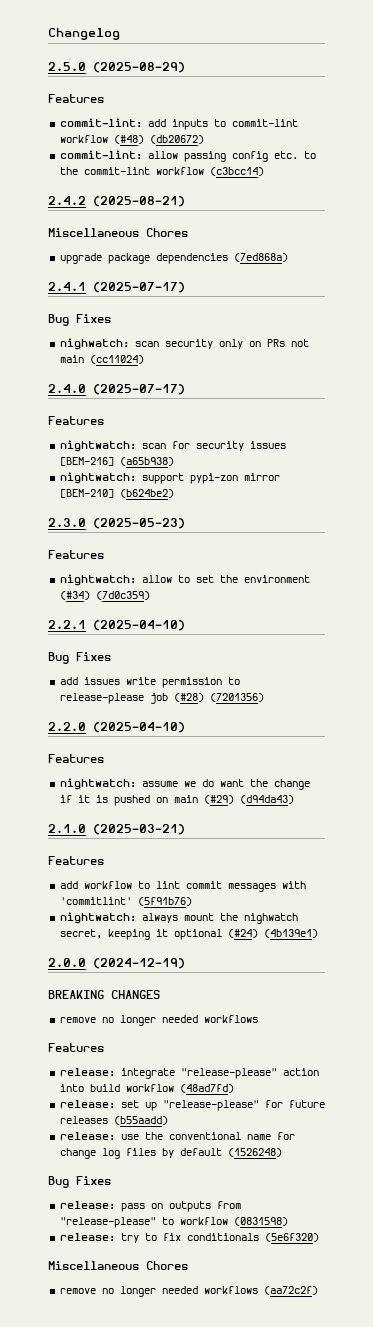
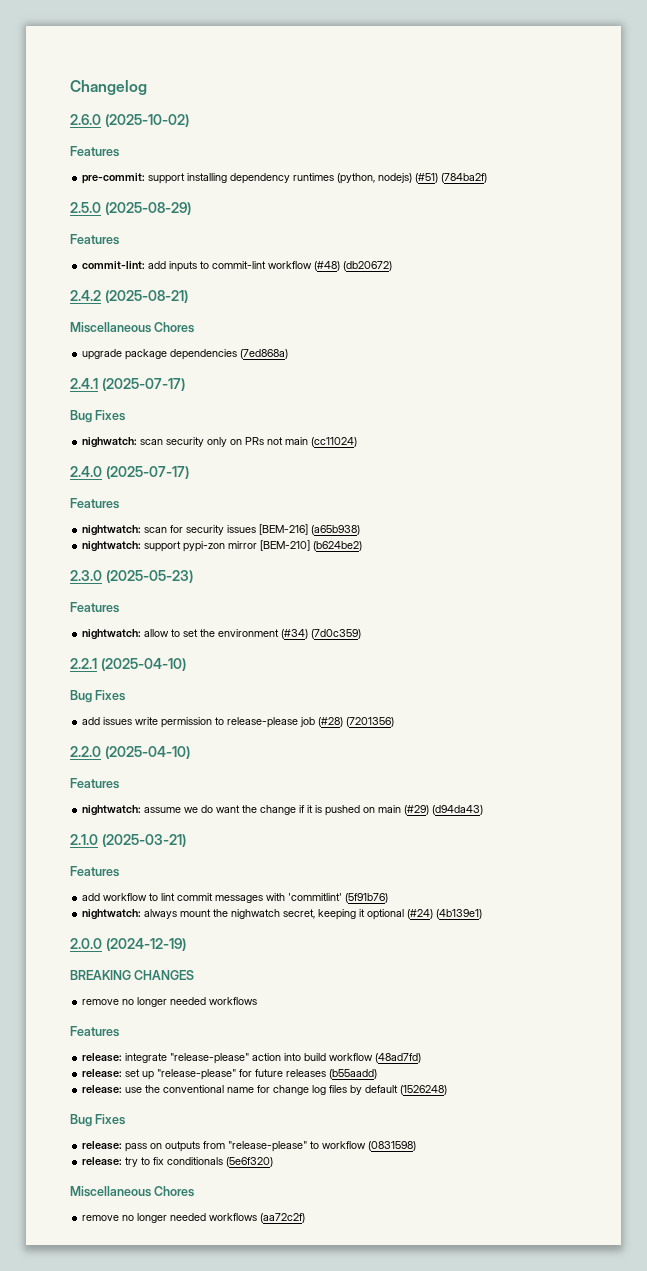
(120, 34) none -> [70,114,189,127] [70,146,119,157] [82,173,488,184] // 2.6.0 (2025-10-02) // Features // pre-commit: support installing dependency runtimes (python, nodejs) (#51) (784ba2f)
[59,150,316,162] [59,167,264,176] // commit-lint: allow passing config etc. to the commit-lint workflow (c3bcc14) -> (393, 266) none

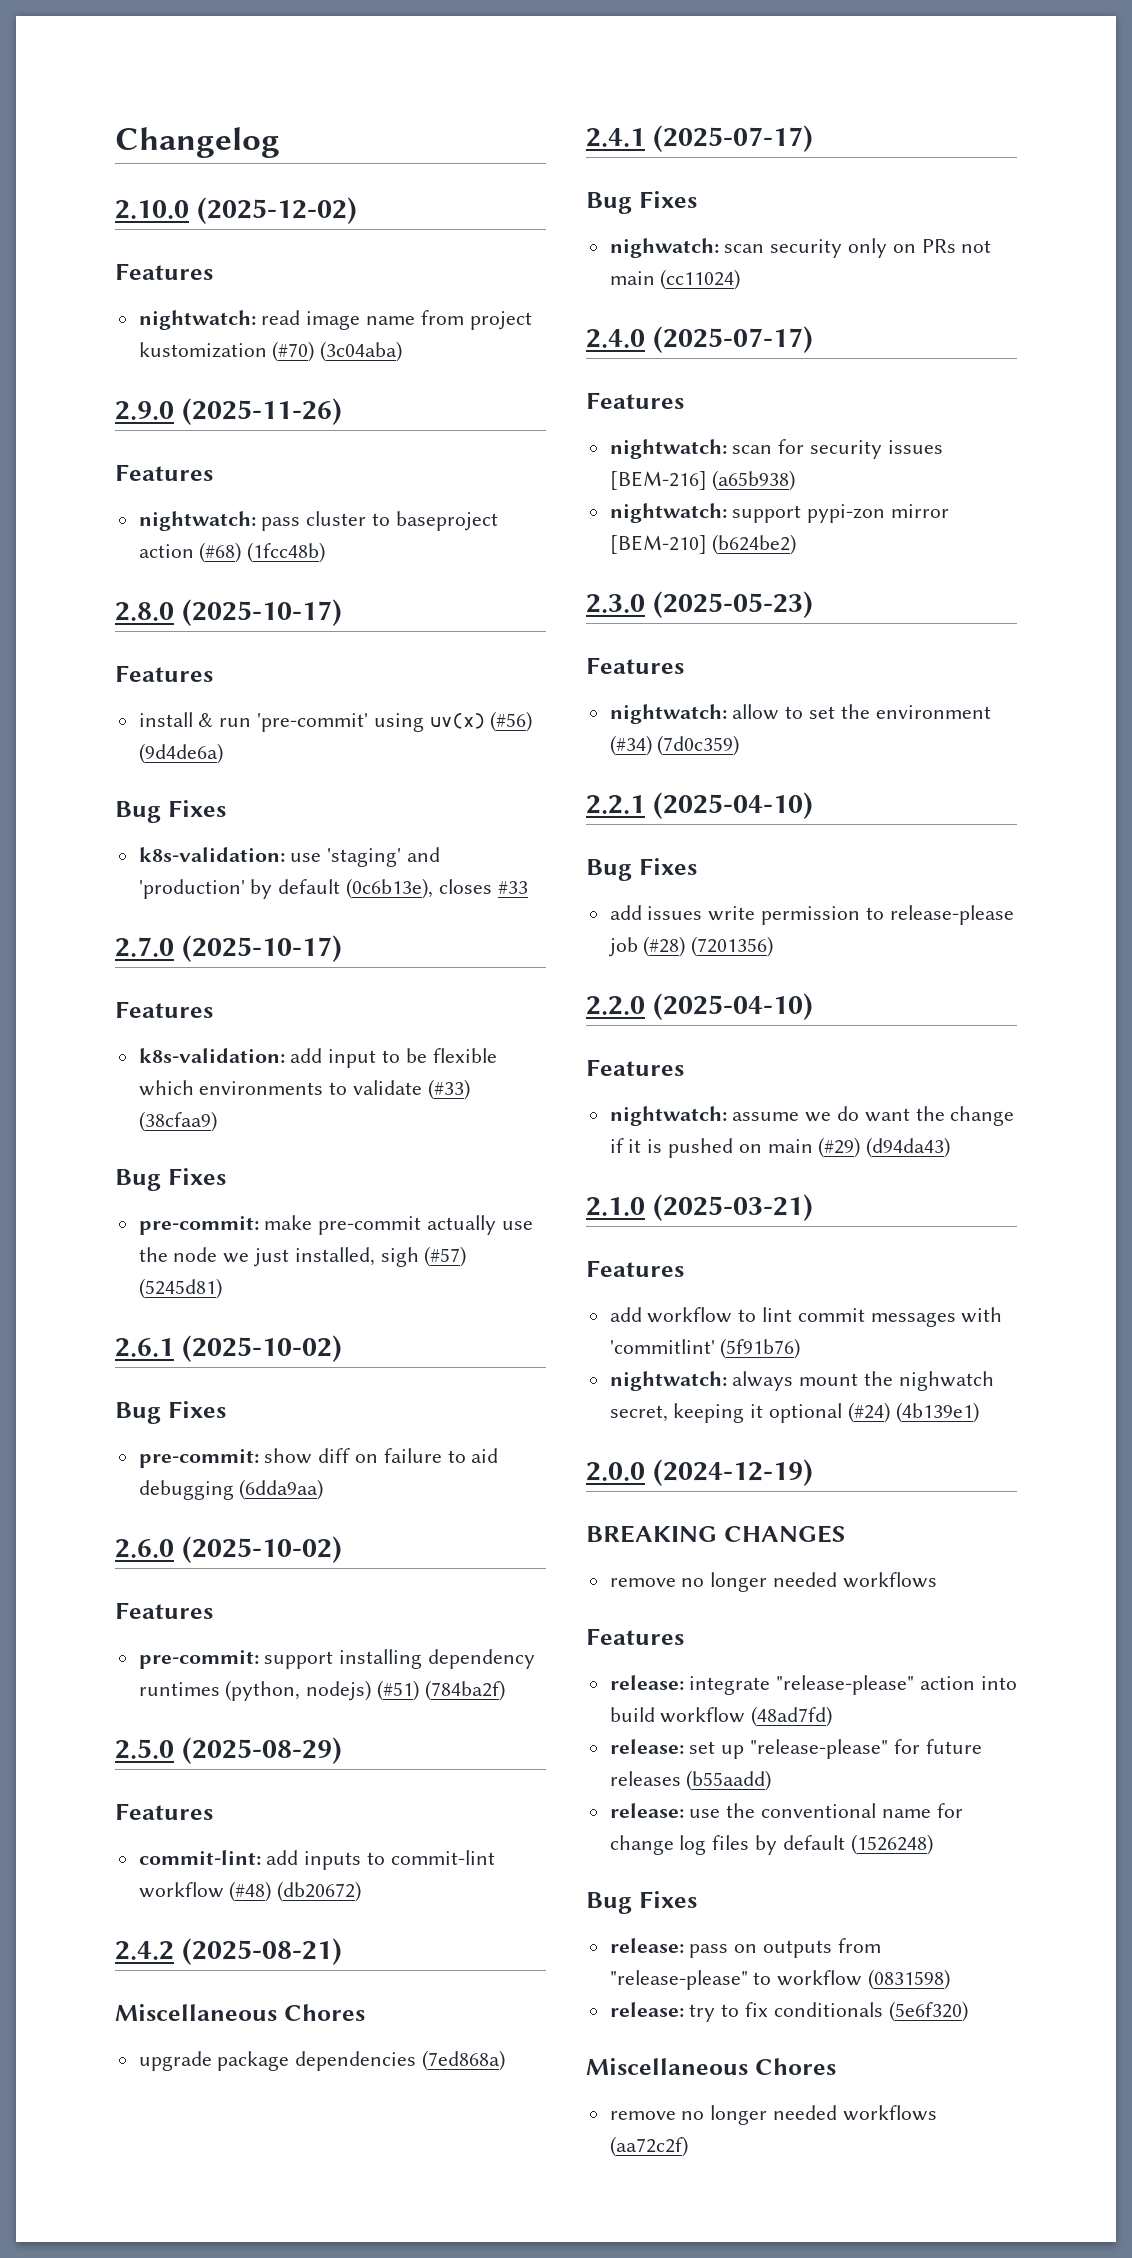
(147, 87) none -> [115,197,357,224] [115,263,213,280] [138,310,532,330] [138,341,403,362] [115,398,342,425] [115,464,213,481] [138,511,498,531] [138,542,326,563] [115,599,342,626] [115,665,213,682] [138,711,533,732] [138,743,223,764] [115,800,226,823] [138,847,441,867] [138,878,528,899] [115,935,342,962] [115,1001,213,1018] [138,1048,497,1068] [138,1079,470,1100] [138,1111,217,1132] [115,1168,226,1191] [138,1215,533,1235] [138,1246,467,1267] [138,1278,222,1299] [115,1335,342,1362] [115,1401,226,1424] [138,1448,499,1468] [138,1479,324,1500] // 2.10.0 (2025-12-02) // Features // nightwatch: read image name from project kustomization (#70) (3c04aba) // 2.9.0 (2025-11-26) // Features // nightwatch: pass cluster to baseproject action (#68) (1fcc48b) // 2.8.0 (2025-10-17) // Features // install & run 'pre-commit' using uv(x) (#56) (9d4de6a) // Bug Fixes // k8s-validation: use 'staging' and 'production' by default (0c6b13e), closes #33 // 2.7.0 (2025-10-17) // Features // k8s-validation: add input to be flexible which environments to validate (#33) (38cfaa9) // Bug Fixes // pre-commit: make pre-commit actually use the node we just installed, sigh (#57) (5245d81) // 2.6.1 (2025-10-02) // Bug Fixes // pre-commit: show diff on failure to aid debugging (6dda9aa)

